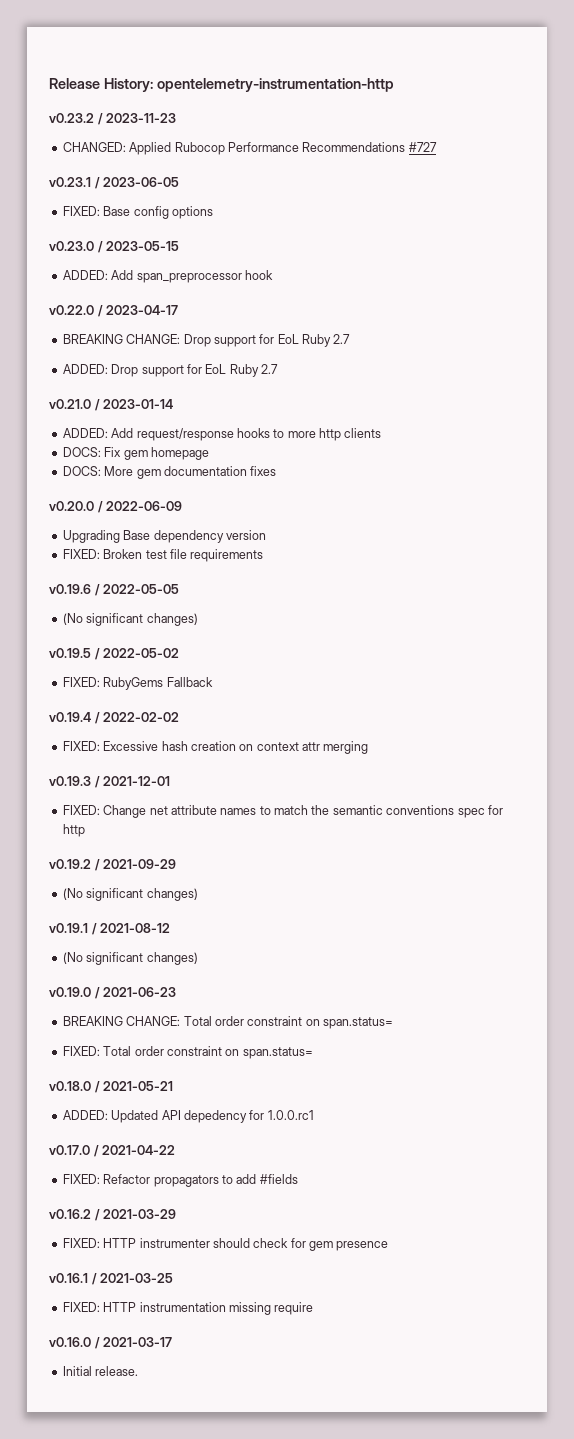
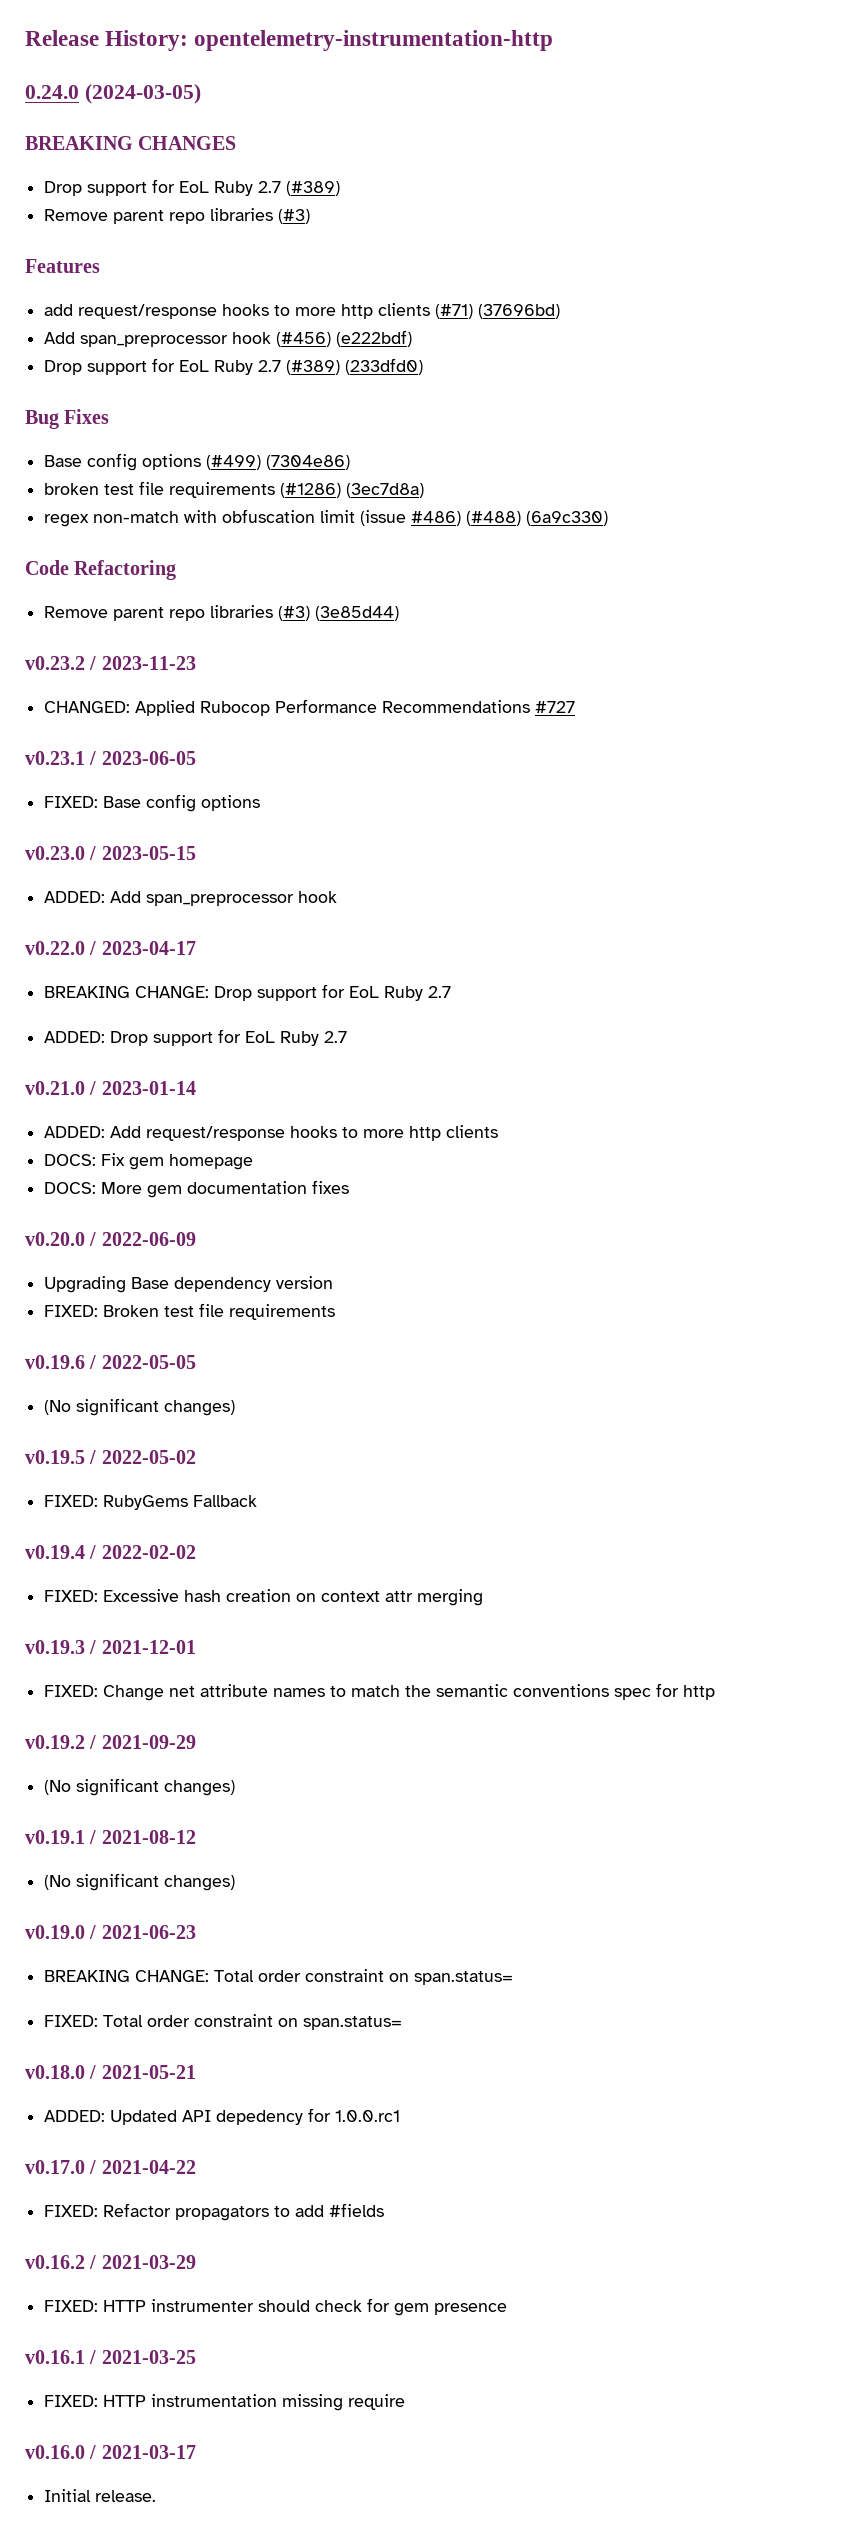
(394, 85) none -> [25,84,201,104] [25,136,237,150] [44,179,341,196] [44,208,311,224] [25,259,100,273] [44,303,561,319] [44,330,413,347] [44,358,424,375] [25,409,110,429] [44,453,351,471] [44,481,425,498] [44,509,609,527] [25,560,177,580] [44,605,400,621] // 0.24.0 (2024-03-05) // BREAKING CHANGES // Drop support for EoL Ruby 2.7 (#389) // Remove parent repo libraries (#3) // Features // add request/response hooks to more http clients (#71) (37696bd) // Add span_preprocessor hook (#456) (e222bdf) // Drop support for EoL Ruby 2.7 (#389) (233dfd0) // Bug Fixes // Base config options (#499) (7304e86) // broken test file requirements (#1286) (3ec7d8a) // regex non-match with obfuscation limit (issue #486) (#488) (6a9c330) // Code Refactoring // Remove parent repo libraries (#3) (3e85d44)

